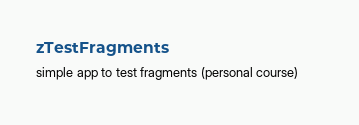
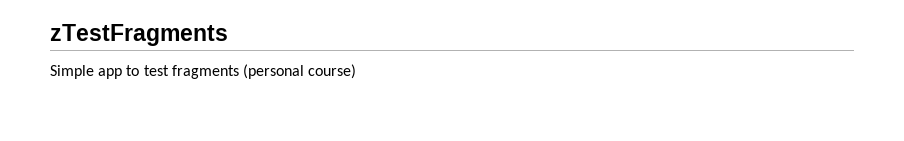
[36,67,73,80] simple -> [50,65,94,79] Simple

